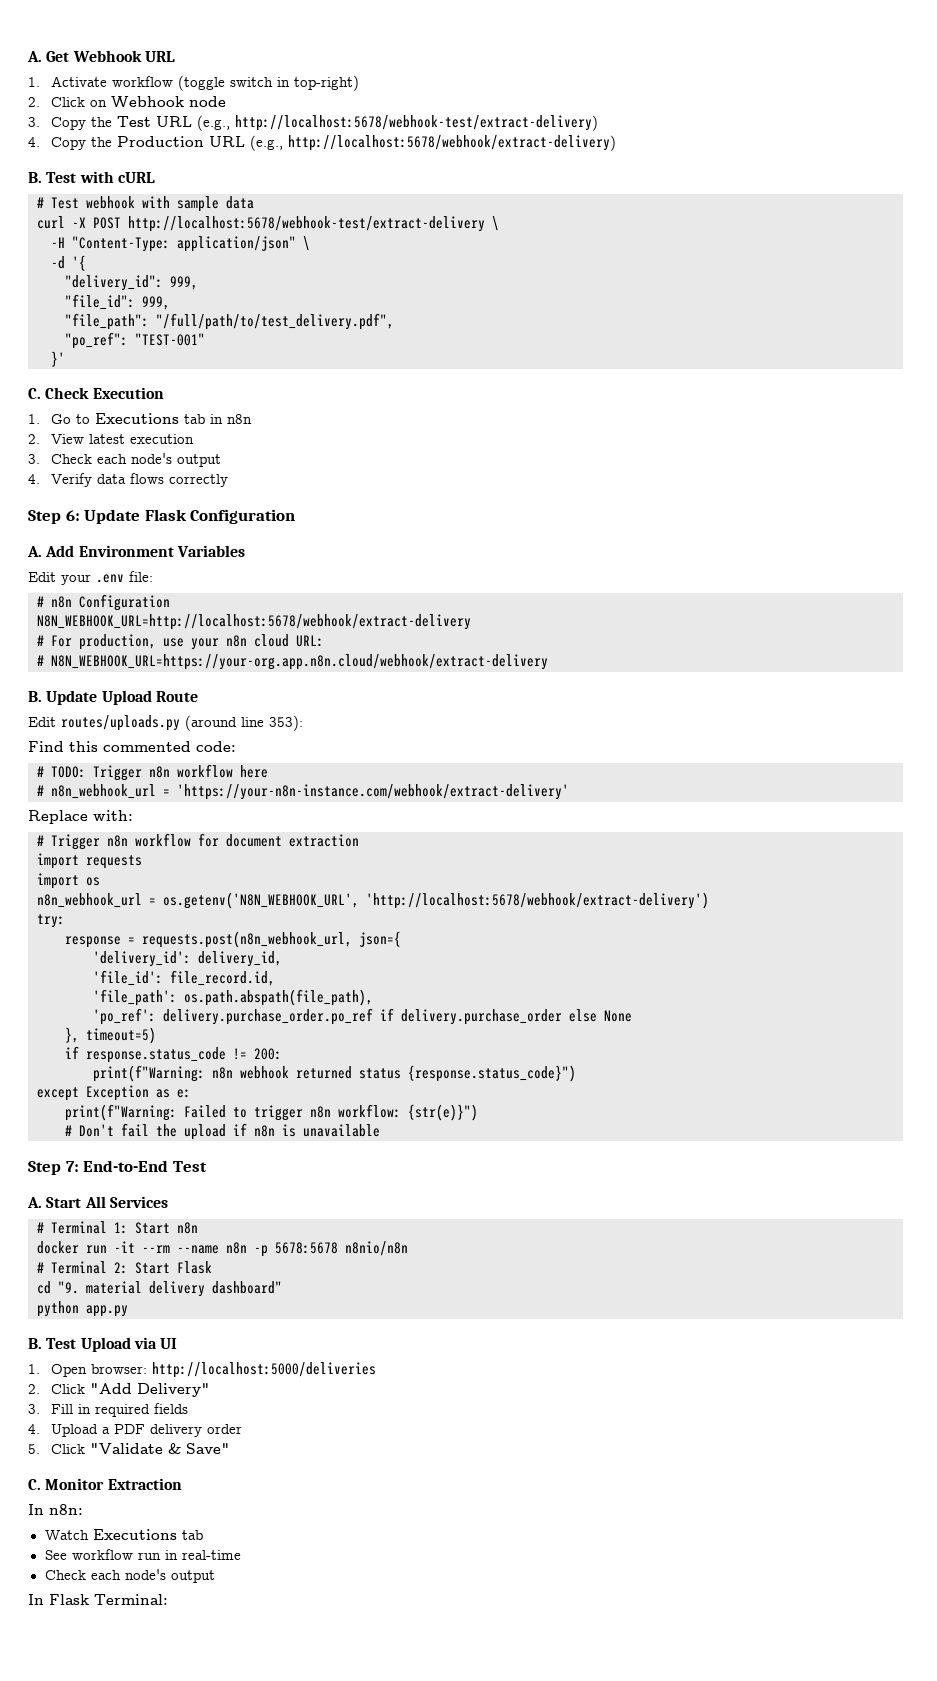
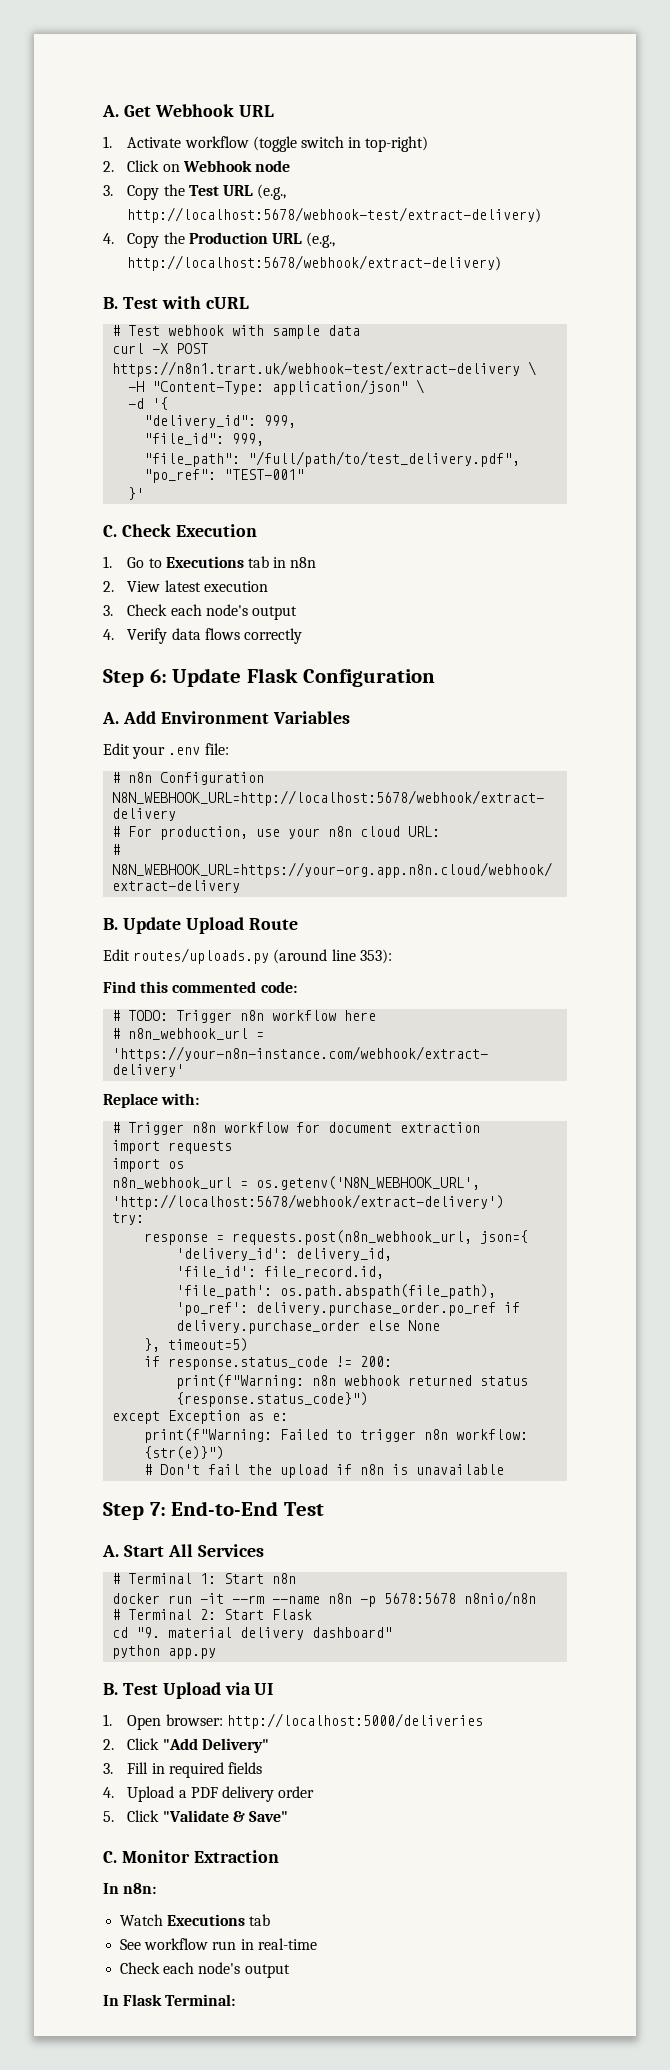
[128,216,485,232] http://localhost:5678/webhook-test/extract-delivery -> [112,361,521,377] https://n8n1.trart.uk/webhook-test/extract-delivery

